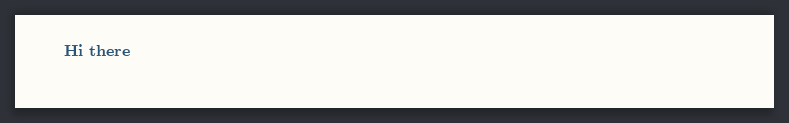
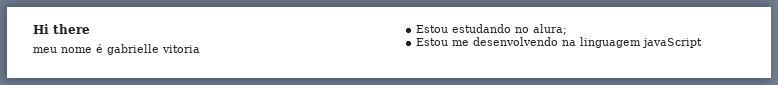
(130, 50) none -> [33,44,200,55] [416,24,568,35] [416,37,703,48] // meu nome é gabrielle vitoria // Estou estudando no alura; // Estou me desenvolvendo na linguagem javaScript

